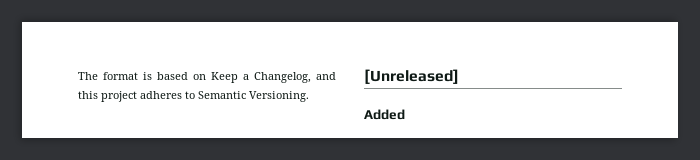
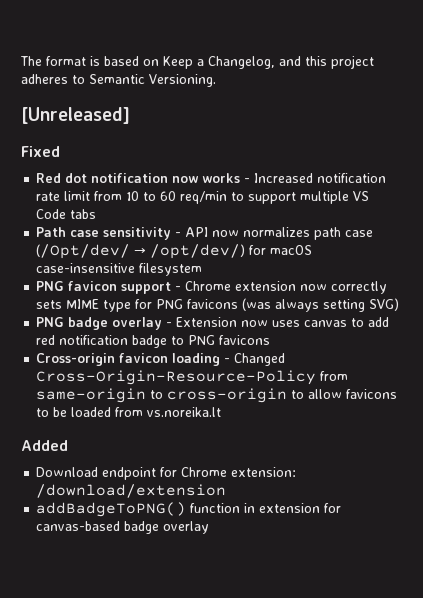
[364,109,405,120] Added -> [21,146,60,157] [36,173,387,183] [36,191,370,204] [36,209,97,219] [36,227,374,240] [36,244,313,259] [36,263,203,276] [36,281,388,294] [36,298,400,312] [36,317,390,330] [36,335,271,348] [36,353,286,366] [36,370,349,385] [36,388,398,403] [36,407,222,417] [21,440,68,451] [36,467,297,480] [36,484,227,498] [36,502,342,517] [36,521,210,534] Fixed // Red dot notification now works - Increased notification rate limit from 10 to 60 req/min to support multiple VS Code tabs // Path case sensitivity - API now normalizes path case (/Opt/dev/ → /opt/dev/) for macOS case-insensitive filesystem // PNG favicon support - Chrome extension now correctly sets MIME type for PNG favicons (was always setting SVG) // PNG badge overlay - Extension now uses canvas to add red notification badge to PNG favicons // Cross-origin favicon loading - Changed Cross-Origin-Resource-Policy from same-origin to cross-origin to allow favicons to be loaded from vs.noreika.lt // Added // Download endpoint for Chrome extension: /download/extension // addBadgeToPNG() function in extension for canvas-based badge overlay

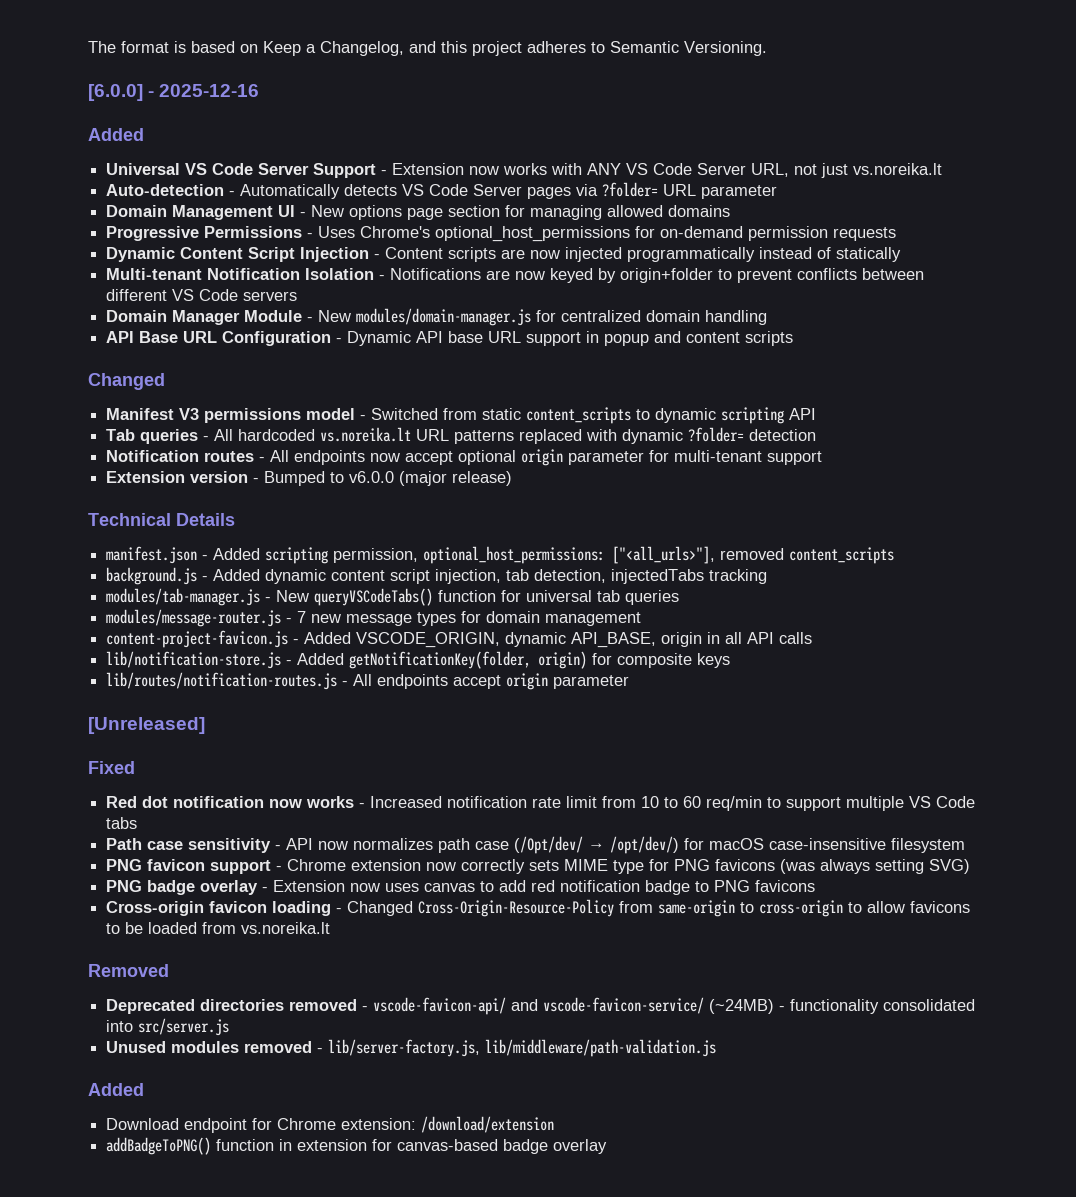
(216, 80) none -> [88,84,260,101] [88,128,144,141] [106,163,943,178] [106,182,778,199] [106,205,731,220] [106,226,897,242] [106,247,902,262] [106,268,925,283] [106,289,298,301] [106,308,768,326] [106,331,794,346] [88,373,165,390] [106,407,817,424] [106,427,817,444] [106,449,823,466] [106,471,513,486] [88,513,235,526] [106,546,895,564] [106,567,768,585] [106,588,680,606] [106,609,642,627] [106,630,813,648] [106,651,731,669] [106,672,630,690] // [6.0.0] - 2025-12-16 // Added // Universal VS Code Server Support - Extension now works with ANY VS Code Server URL, not just vs.noreika.lt // Auto-detection - Automatically detects VS Code Server pages via ?folder= URL parameter // Domain Management UI - New options page section for managing allowed domains // Progressive Permissions - Uses Chrome's optional_host_permissions for on-demand permission requests // Dynamic Content Script Injection - Content scripts are now injected programmatically instead of statically // Multi-tenant Notification Isolation - Notifications are now keyed by origin+folder to prevent conflicts between different VS Code servers // Domain Manager Module - New modules/domain-manager.js for centralized domain handling // API Base URL Configuration - Dynamic API base URL support in popup and content scripts // Changed // Manifest V3 permissions model - Switched from static content_scripts to dynamic scripting API // Tab queries - All hardcoded vs.noreika.lt URL patterns replaced with dynamic ?folder= detection // Notification routes - All endpoints now accept optional origin parameter for multi-tenant support // Extension version - Bumped to v6.0.0 (major release) // Technical Details // manifest.json - Added scripting permission, optional_host_permissions: ["<all_urls>"], removed content_scripts // background.js - Added dynamic content script injection, tab detection, injectedTabs tracking // modules/tab-manager.js - New queryVSCodeTabs() function for universal tab queries // modules/message-router.js - 7 new message types for domain management // content-project-favicon.js - Added VSCODE_ORIGIN, dynamic API_BASE, origin in all API calls // lib/notification-store.js - Added getNotificationKey(folder, origin) for composite keys // lib/routes/notification-routes.js - All endpoints accept origin parameter
(222, 412) none -> [88,964,169,977] [106,997,976,1015] [106,1018,230,1036] [106,1039,717,1057] // Removed // Deprecated directories removed - vscode-favicon-api/ and vscode-favicon-service/ (~24MB) - functionality consolidated into src/server.js // Unused modules removed - lib/server-factory.js, lib/middleware/path-validation.js

